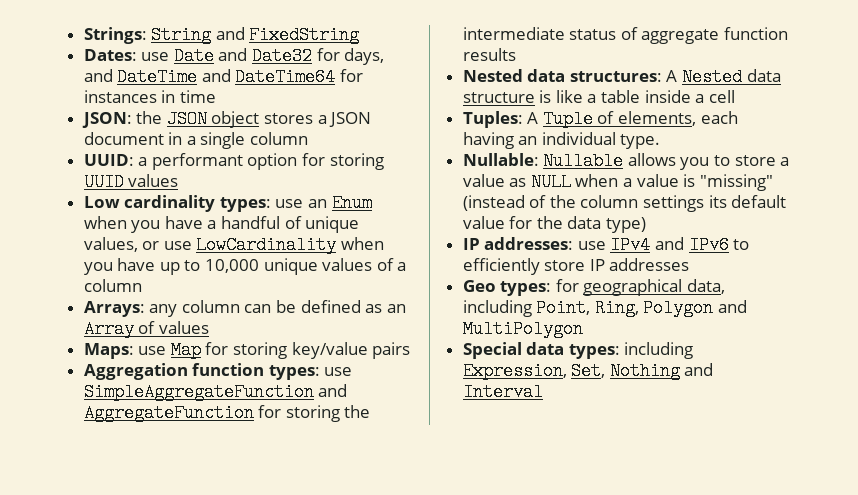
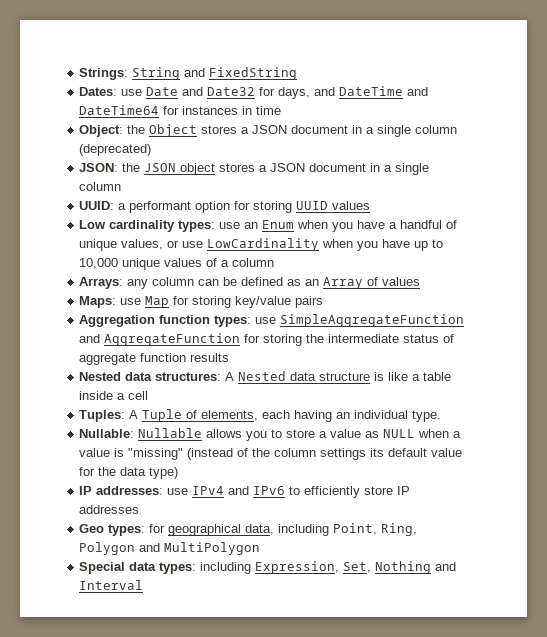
(216, 96) none -> [79,124,458,137] [79,144,152,156] // Object: the Object stores a JSON document in a single column (deprecated)

